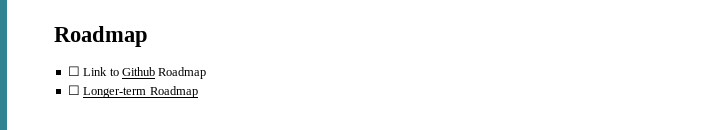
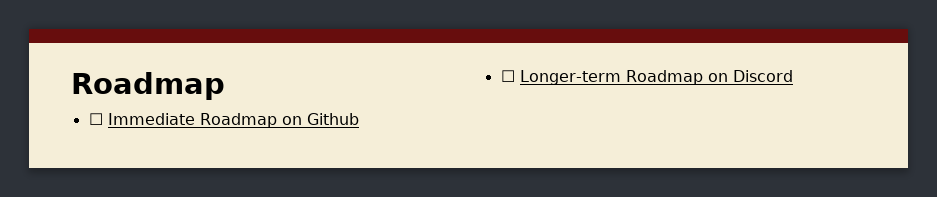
[54,26,148,47] [67,66,119,76] Roadmap // ☐ Link to -> [71,72,225,100] [88,113,302,128] Roadmap // ☐ Immediate Roadmap on
[158,67,207,79] Roadmap -> (359, 119) none
(198, 92) none -> [707,70,793,82] on Discord

